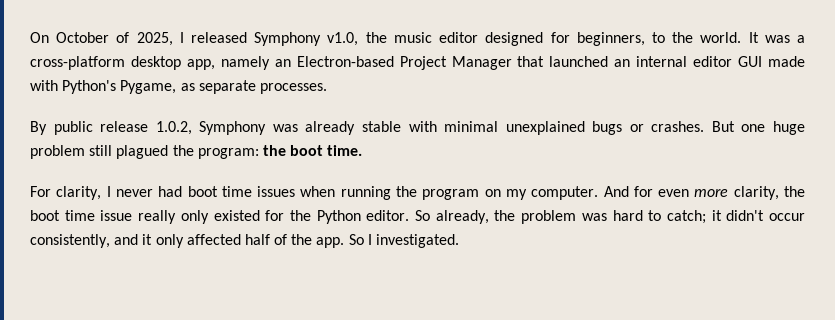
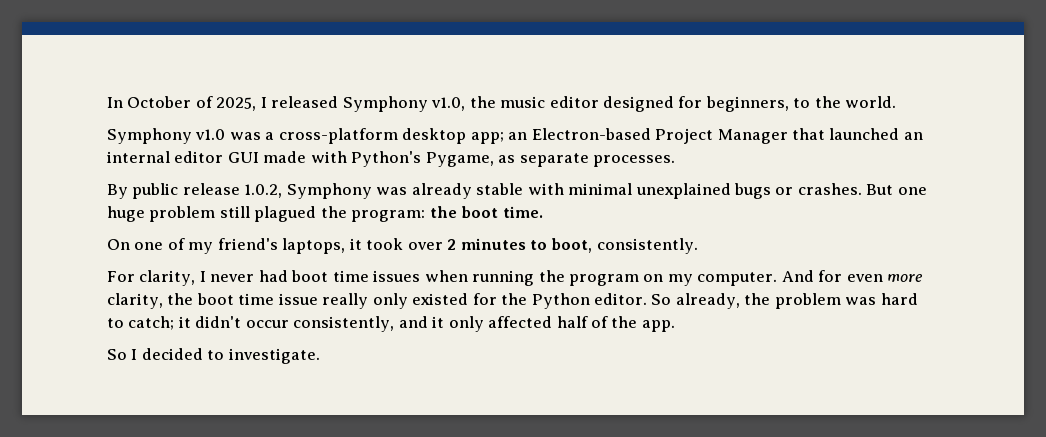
[30,32,49,43] On -> [107,97,123,108] In
[748,32,759,43] It -> [107,128,226,144] // Symphony v1.0
[186,56,270,70] app, namely -> [470,132,504,144] app;
(363, 150) none -> [107,238,698,254] // On one of my friend's laptops, it took over 2 minutes to boot, consistently.
(345, 242) none -> (675, 326) //
[376,234,460,248] investigated. -> [141,348,320,364] decided to investigate.

